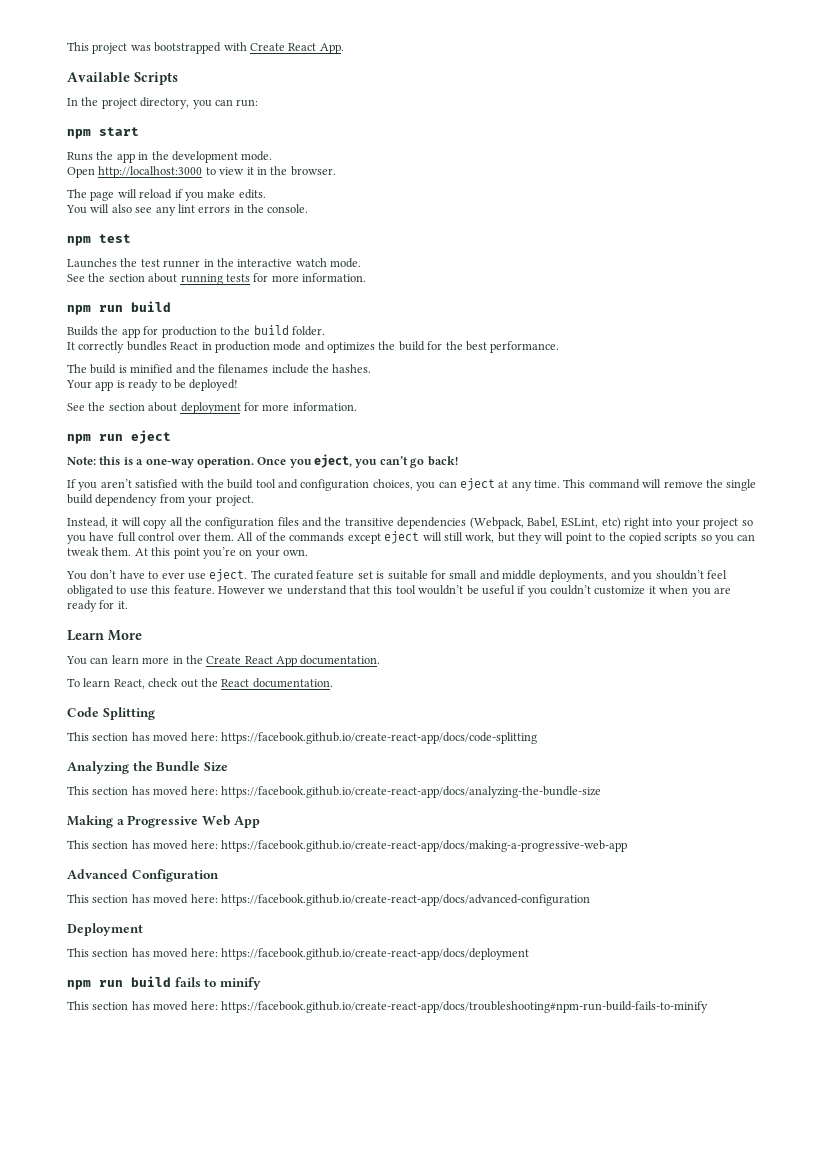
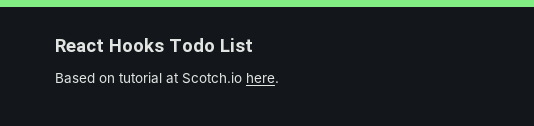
[67,42,344,54] [67,72,178,85] [67,97,259,109] [67,127,139,139] [67,151,273,163] [67,166,336,178] [67,189,266,201] [66,204,309,216] [67,234,131,246] [67,258,361,268] [67,273,366,285] [67,301,171,315] [67,325,325,338] [67,341,560,353] [67,364,372,374] [66,379,239,391] [67,402,357,414] [67,430,171,444] [67,454,458,468] [67,478,757,491] [67,494,254,506] [67,517,753,529] [67,531,756,544] [67,547,308,559] [66,569,727,582] [67,585,731,597] [67,600,128,612] [67,630,142,641] [66,655,381,667] [67,678,333,689] [67,707,155,720] [67,732,537,744] [67,761,228,774] [67,786,601,798] [67,815,260,828] [67,840,627,852] [67,869,219,882] [67,894,590,906] [67,923,143,936] [67,948,529,960] [67,976,261,990] [67,1001,708,1013] This project was bootstrapped with Create React App. // Available Scripts // In the project directory, you can run: // npm start // Runs the app in the development mode. // Open http://localhost:3000 to view it in the browser. // The page will reload if you make edits. // You will also see any lint errors in the console. // npm test // Launches the test runner in the interactive watch mode. // See the section about running tests for more information. // npm run build // Builds the app for production to the build folder. // It correctly bundles React in production mode and optimizes the build for the best performance. // The build is minified and the filenames include the hashes. // Your app is ready to be deployed! // See the section about deployment for more information. // npm run eject // Note: this is a one-way operation. Once you eject, you can’t go back! // If you aren’t satisfied with the build tool and configuration choices, you can eject at any time. This command will remove the single build dependency from your project. // Instead, it will copy all the configuration files and the transitive dependencies (Webpack, Babel, ESLint, etc) right into your project so you have full control over them. All of the commands except eject will still work, but they will point to the copied scripts so you can tweak them. At this point you’re on your own. // You don’t have to ever use eject. The curated feature set is suitable for small and middle deployments, and you shouldn’t feel obligated to use this feature. However we understand that this tool wouldn’t be useful if you couldn’t customize it when you are ready for it. // Learn More // You can learn more in the Create React App documentation. // To learn React, check out the React documentation. // Code Splitting // This section has moved here: https://facebook.github.io/create-react-app/docs/code-splitting // Analyzing the Bundle Size // This section has moved here: https://facebook.github.io/create-react-app/docs/analyzing-the-bundle-size // Making a Progressive Web App // This section has moved here: https://facebook.github.io/create-react-app/docs/making-a-progressive-web-app // Advanced Configuration // This section has moved here: https://facebook.github.io/create-react-app/docs/advanced-configuration // Deployment // This section has moved here: https://facebook.github.io/create-react-app/docs/deployment // npm run build fails to minify // This section has moved here: https://facebook.github.io/create-react-app/docs/troubleshooting#npm-run-build-fails-to-minify -> [55,38,253,52] [55,72,279,84] React Hooks Todo List // Based on tutorial at Scotch.io here.

